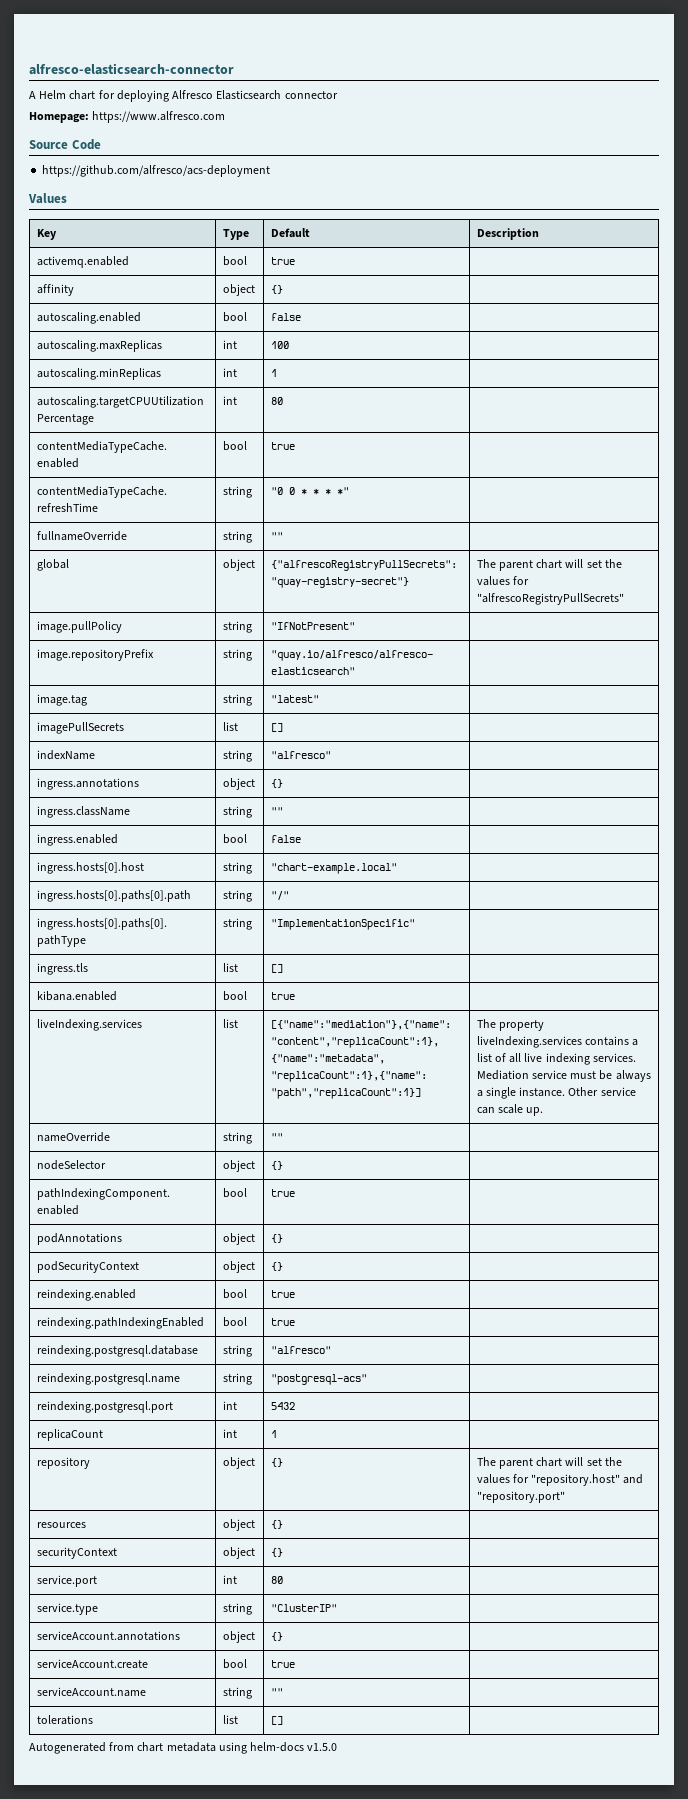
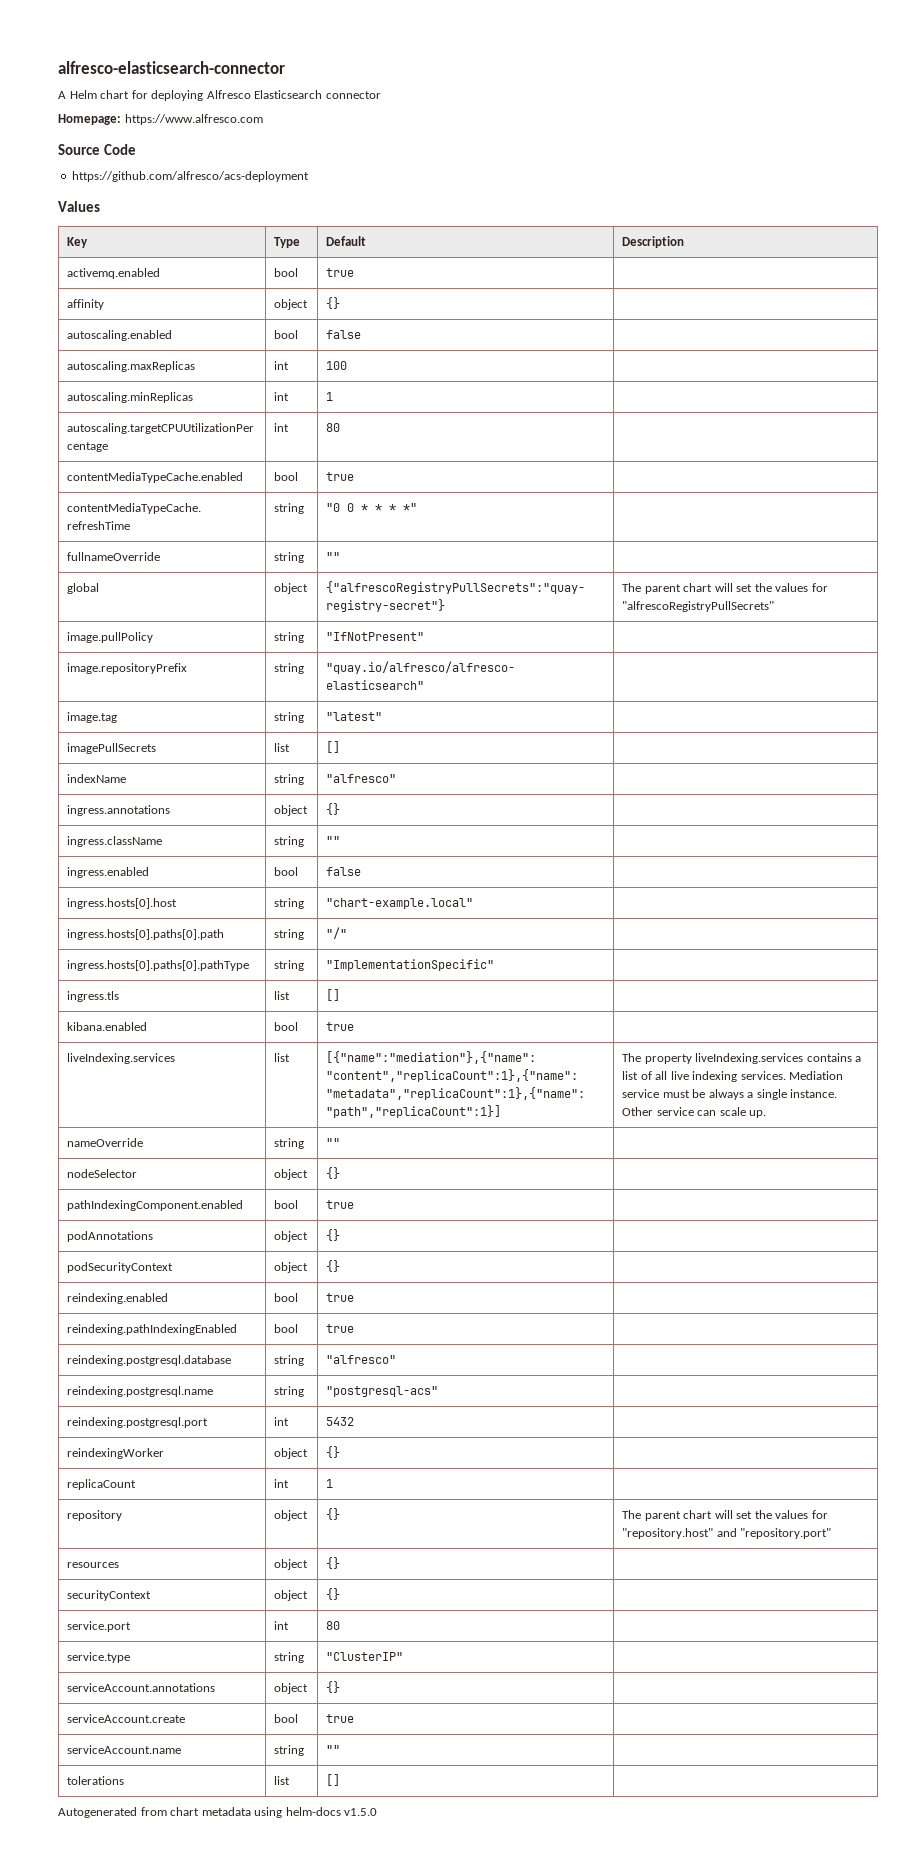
(295, 1406) none -> [67,1448,165,1459] [274,1448,309,1459] [326,1446,341,1458] // reindexingWorker | object | {} |

